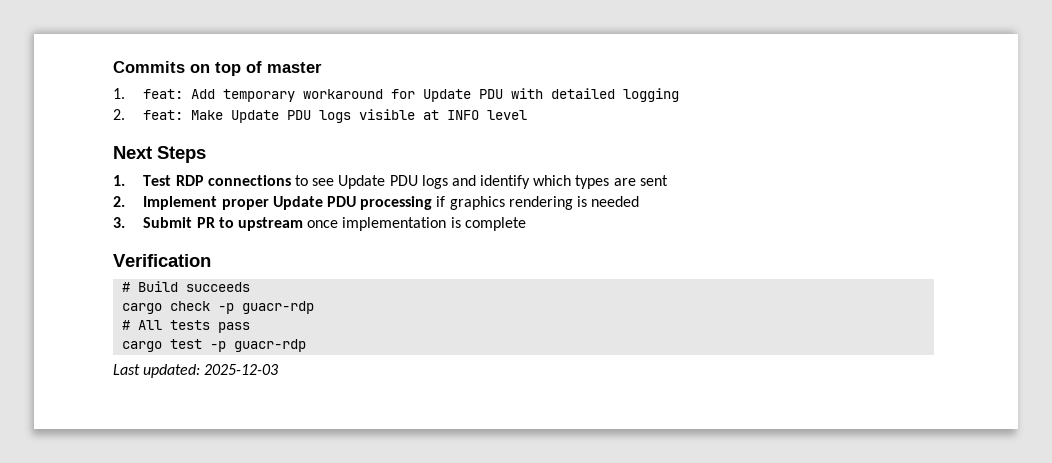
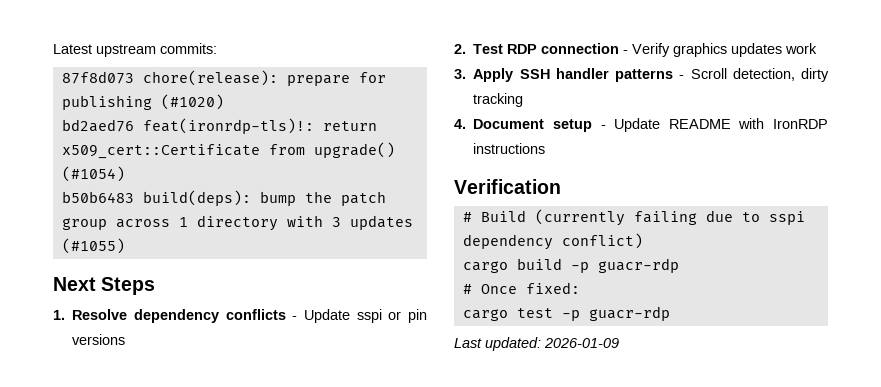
[113,61,322,76] [113,88,680,102] [113,109,528,123] [113,146,206,163] [113,175,668,189] [113,196,640,210] [113,217,526,231] [113,254,211,267] [122,281,251,292] [122,301,211,314] Commits on top of master // 1. feat: Add temporary workaround for Update PDU with detailed logging // 2. feat: Make Update PDU logs visible at INFO level // Next Steps // 1. Test RDP connections to see Update PDU logs and identify which types are sent // 2. Implement proper Update PDU processing if graphics rendering is needed // 3. Submit PR to upstream once implementation is complete // Verification // # Build succeeds // cargo check -> [53,43,217,57] [61,70,386,86] [61,94,224,110] [61,118,377,134] [61,142,395,159] [61,166,125,182] [61,190,386,206] [61,215,413,231] [61,238,125,254] [53,277,156,295] [53,309,427,323] [72,334,126,345] [454,43,818,57] [454,68,829,82] [473,93,524,107] [454,118,828,132] [473,143,546,154] [454,179,561,194] [462,209,805,226] [462,233,643,250] [462,258,562,273] Latest upstream commits: // 87f8d073 chore(release): prepare for publishing (#1020) // bd2aed76 feat(ironrdp-tls)!: return x509_cert::Certificate from upgrade() (#1054) // b50b6483 build(deps): bump the patch group across 1 directory with 3 updates (#1055) // Next Steps // 1. Resolve dependency conflicts - Update sspi or pin versions // 2. Test RDP connection - Verify graphics updates work // 3. Apply SSH handler patterns - Scroll detection, dirty tracking // 4. Document setup - Update README with IronRDP instructions // Verification // # Build (currently failing due to sspi dependency conflict) // cargo build
[138,320,251,333] All tests pass -> [480,282,580,294] Once fixed:
[204,364,279,375] 2025-12-03 -> [544,338,619,348] 2026-01-09

